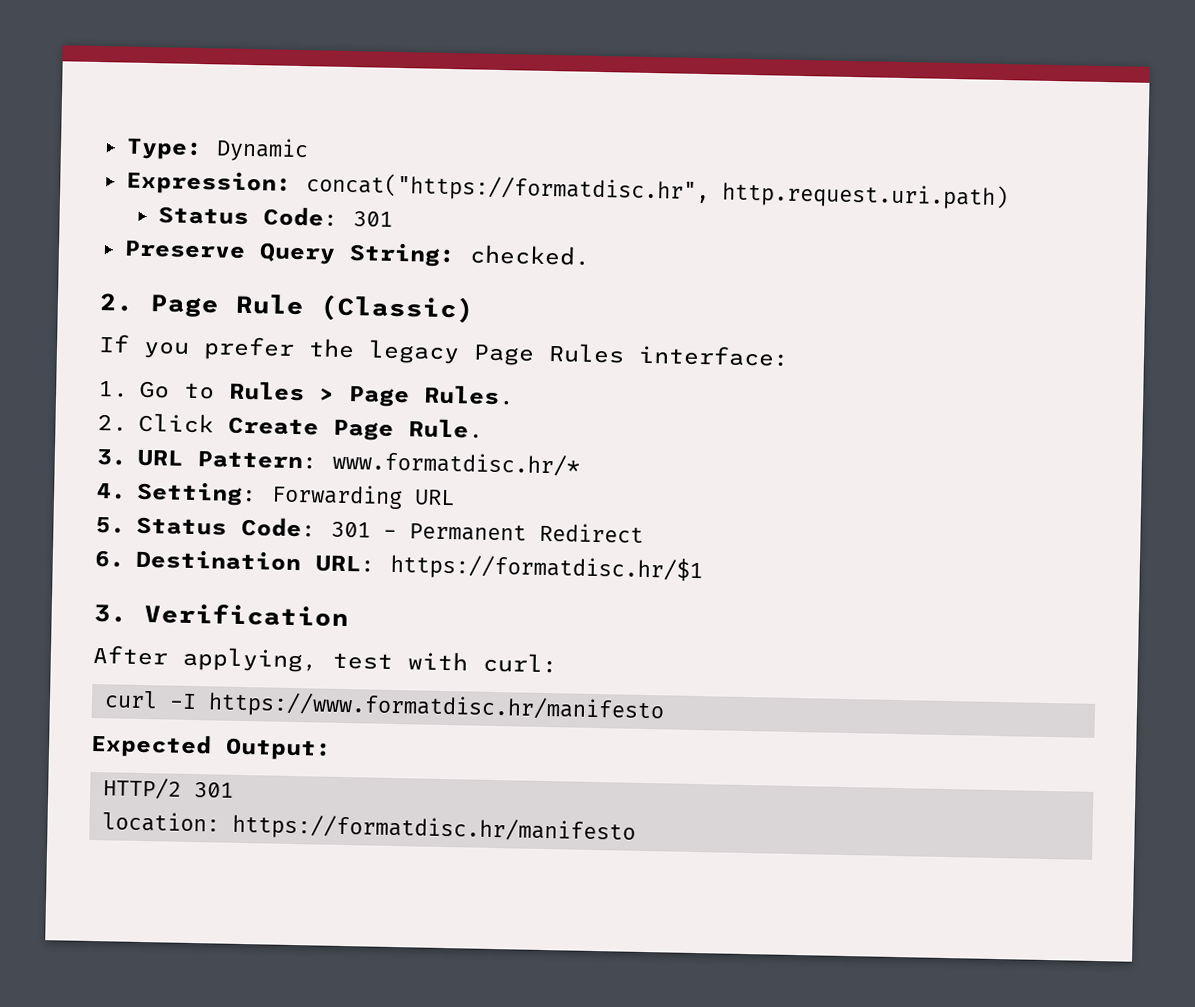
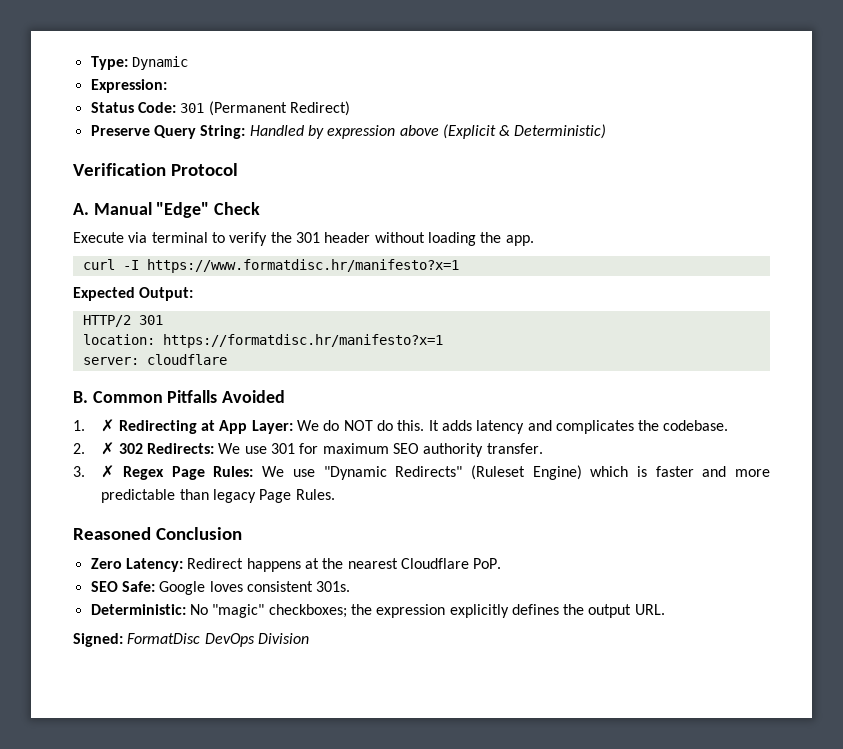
[305,172,1009,211] [157,206,393,227] concat("https://formatdisc.hr", http.request.uri.path) // Status Code: 301 -> [90,101,350,116] // Status Code: 301 (Permanent Redirect)
[468,244,591,266] [99,293,475,324] [98,334,790,367] [98,380,515,408] [97,412,484,441] [96,448,580,477] [95,480,455,510] [95,516,644,543] [94,548,703,584] [93,603,349,628] [92,644,558,674] checked. // 2. Page Rule (Classic) // If you prefer the legacy Page Rules interface: // 1. Go to Rules > Page Rules. // 2. Click Create Page Rule. // 3. URL Pattern: www.formatdisc.hr/* // 4. Setting: Forwarding URL // 5. Status Code: 301 - Permanent Redirect // 6. Destination URL: https://formatdisc.hr/$1 // 3. Verification // After applying, test with curl: -> [249,124,607,139] [73,163,238,176] [73,202,261,218] [73,232,534,246] Handled by expression above (Explicit & Deterministic) // Verification Protocol // A. Manual "Edge" Check // Execute via terminal to verify the 301 header without loading the app.
[207,691,665,724] https://www.formatdisc.hr/manifesto -> [146,259,459,273] https://www.formatdisc.hr/manifesto?x=1
[231,813,636,845] https://formatdisc.hr/manifesto -> [162,334,443,348] [82,354,227,365] [73,390,286,403] [73,419,729,434] [73,442,543,457] [73,465,770,480] [101,489,335,503] [73,527,242,540] [90,558,502,572] [90,581,351,595] [90,604,665,618] [73,633,309,647] https://formatdisc.hr/manifesto?x=1 // server: cloudflare // B. Common Pitfalls Avoided // 1. ✗ Redirecting at App Layer: We do NOT do this. It adds latency and complicates the codebase. // 2. ✗ 302 Redirects: We use 301 for maximum SEO authority transfer. // 3. ✗ Regex Page Rules: We use "Dynamic Redirects" (Ruleset Engine) which is faster and more predictable than legacy Page Rules. // Reasoned Conclusion // Zero Latency: Redirect happens at the nearest Cloudflare PoP. // SEO Safe: Google loves consistent 301s. // Deterministic: No "magic" checkboxes; the expression explicitly defines the output URL. // Signed: FormatDisc DevOps Division

